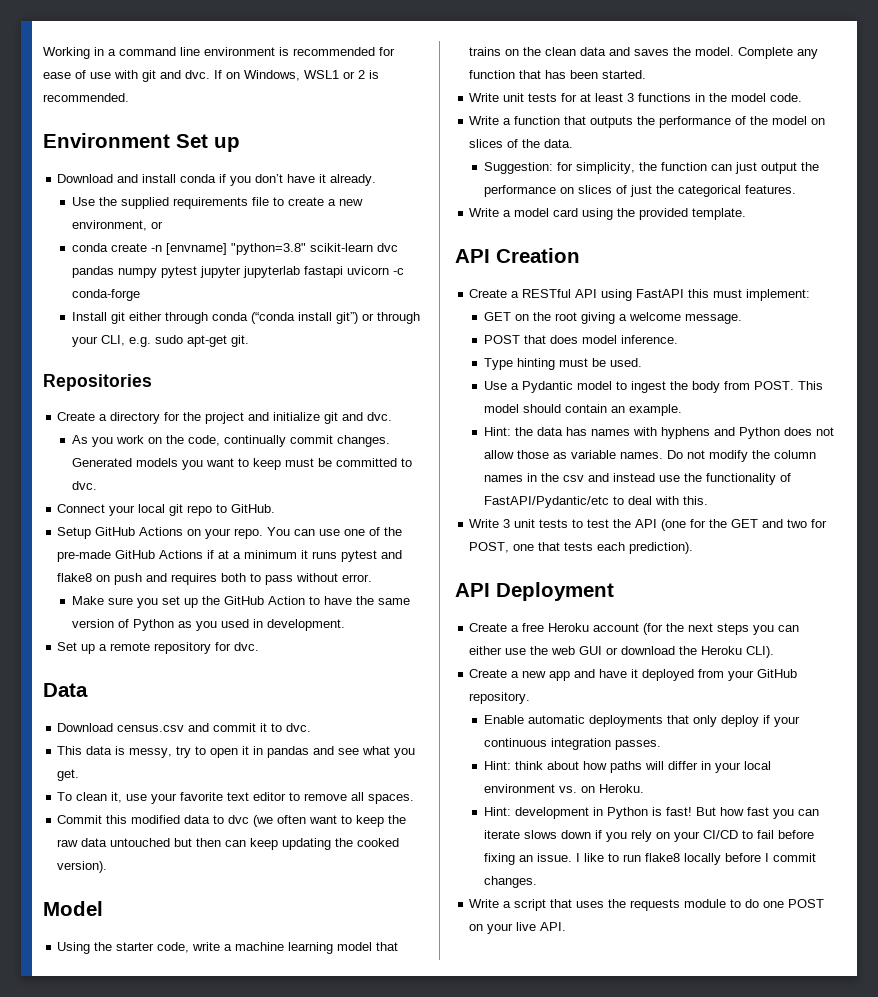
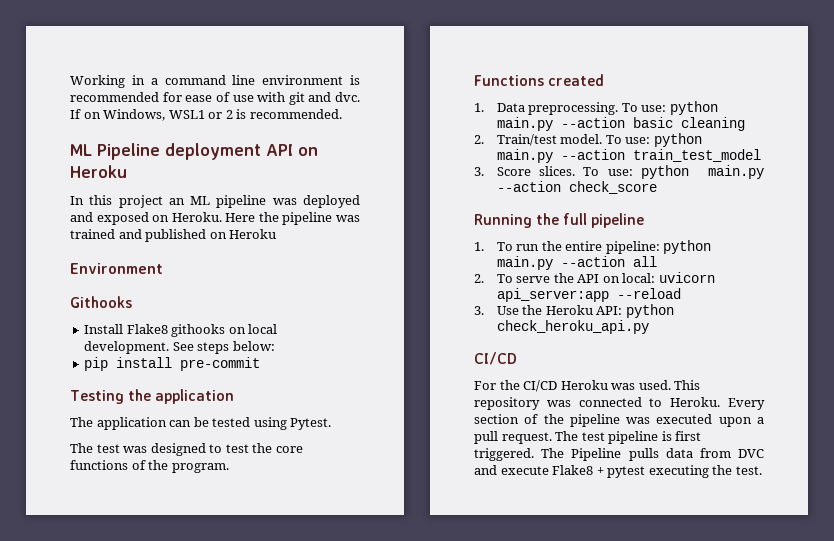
[43,133,240,152] [57,174,377,186] [72,197,364,209] [72,220,164,231] [72,243,399,255] [72,266,405,278] [72,289,141,301] [72,312,421,324] [72,335,250,347] [43,374,152,391] [57,412,393,424] [72,435,391,447] [72,458,413,470] [72,481,98,490] [57,504,276,516] [57,527,403,539] [57,550,403,562] [57,573,373,585] [72,596,411,608] [72,619,346,631] [57,642,260,654] [43,683,88,697] [57,723,312,732] [57,746,416,758] [57,769,80,781] [57,792,415,804] [57,815,407,827] [57,838,400,850] [57,861,108,873] [43,901,103,916] [57,942,399,954] [469,47,819,59] [469,70,647,79] [469,93,803,102] [469,116,826,128] [469,139,574,148] [484,162,820,174] [484,185,797,197] [469,208,747,220] [455,248,580,263] [469,289,811,301] [484,312,743,324] [484,335,679,344] [484,358,643,370] [484,381,824,393] [484,404,683,416] [484,427,835,439] [484,450,817,462] [484,473,792,485] [484,496,709,508] [469,519,828,531] [469,542,694,554] [455,582,614,601] [469,623,800,635] [469,646,775,658] [469,669,798,681] [469,692,531,704] [484,715,801,727] [484,738,662,750] [484,761,772,773] [484,784,645,793] [484,807,820,819] [484,830,815,842] [484,853,817,865] [484,876,538,888] [469,899,825,911] [469,922,567,934] Environment Set up // Download and install conda if you don’t have it already. // Use the supplied requirements file to create a new environment, or // conda create -n [envname] "python=3.8" scikit-learn dvc pandas numpy pytest jupyter jupyterlab fastapi uvicorn -c conda-forge // Install git either through conda (“conda install git”) or through your CLI, e.g. sudo apt-get git. // Repositories // Create a directory for the project and initialize git and dvc. // As you work on the code, continually commit changes. Generated models you want to keep must be committed to dvc. // Connect your local git repo to GitHub. // Setup GitHub Actions on your repo. You can use one of the pre-made GitHub Actions if at a minimum it runs pytest and flake8 on push and requires both to pass without error. // Make sure you set up the GitHub Action to have the same version of Python as you used in development. // Set up a remote repository for dvc. // Data // Download census.csv and commit it to dvc. // This data is messy, try to open it in pandas and see what you get. // To clean it, use your favorite text editor to remove all spaces. // Commit this modified data to dvc (we often want to keep the raw data untouched but then can keep updating the cooked version). // Model // Using the starter code, write a machine learning model that trains on the clean data and saves the model. Complete any function that has been started. // Write unit tests for at least 3 functions in the model code. // Write a function that outputs the performance of the model on slices of the data. // Suggestion: for simplicity, the function can just output the performance on slices of just the categorical features. // Write a model card using the provided template. // API Creation // Create a RESTful API using FastAPI this must implement: // GET on the root giving a welcome message. // POST that does model inference. // Type hinting must be used. // Use a Pydantic model to ingest the body from POST. This model should contain an example. // Hint: the data has names with hyphens and Python does not allow those as variable names. Do not modify the column names in the csv and instead use the functionality of FastAPI/Pydantic/etc to deal with this. // Write 3 unit tests to test the API (one for the GET and two for POST, one that tests each prediction). // API Deployment // Create a free Heroku account (for the next steps you can either use the web GUI or download the Heroku CLI). // Create a new app and have it deployed from your GitHub repository. // Enable automatic deployments that only deploy if your continuous integration passes. // Hint: think about how paths will differ in your local environment vs. on Heroku. // Hint: development in Python is fast! But how fast you can iterate slows down if you rely on your CI/CD to fail before fixing an issue. I like to run flake8 locally before I commit changes. // Write a script that uses the requests module to do one POST on your live API. -> [70,143,318,160] [70,165,127,178] [70,195,360,208] [70,212,360,225] [70,229,277,242] [70,263,163,274] [70,296,132,308] [84,324,278,337] [84,341,275,354] [84,357,261,371] [70,389,235,404] [70,417,332,430] [70,443,303,456] [70,460,229,473] [474,74,605,86] [474,101,718,115] [496,117,745,131] [474,133,702,147] [496,149,761,163] [474,165,764,179] [496,181,657,194] [474,213,645,228] [474,240,712,254] [496,256,657,270] [474,272,715,283] [496,288,681,302] [474,304,674,318] [496,320,649,334] [474,352,517,365] [474,380,701,392] [474,397,765,410] [474,414,764,427] [474,431,702,444] [474,448,764,461] [474,465,762,478] ML Pipeline deployment API on Heroku // In this project an ML pipeline was deployed and exposed on Heroku. Here the pipeline was trained and published on Heroku // Environment // Githooks // Install Flake8 githooks on local development. See steps below: // pip install pre-commit // Testing the application // The application can be tested using Pytest. // The test was designed to test the core functions of the program. // Functions created // 1. Data preprocessing. To use: python main.py --action basic cleaning // 2. Train/test model. To use: python main.py --action train_test_model // 3. Score slices. To use: python main.py --action check_score // Running the full pipeline // 1. To run the entire pipeline: python main.py --action all // 2. To serve the API on local: uvicorn api_server:app --reload // 3. Use the Heroku API: python check_heroku_api.py // CI/CD // For the CI/CD Heroku was used. This repository was connected to Heroku. Every section of the pipeline was executed upon a pull request. The test pipeline is first triggered. The Pipeline pulls data from DVC and execute Flake8 + pytest executing the test.

